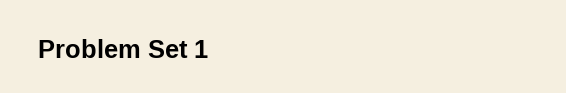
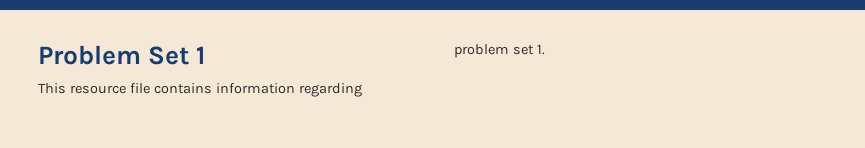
(208, 49) none -> [38,83,362,97] [454,44,545,58] // This resource file contains information regarding problem set 1.

